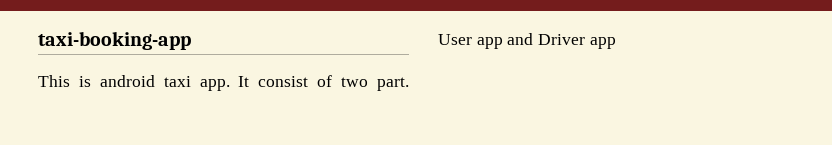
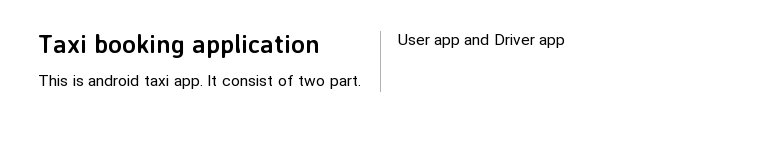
[38,31,191,50] taxi-booking-app -> [38,34,320,58] Taxi booking application

